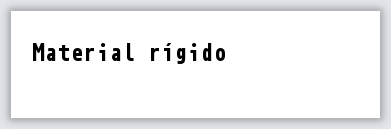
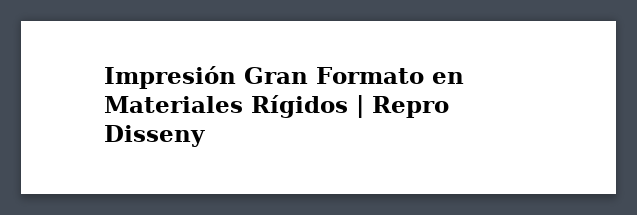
[31,43,226,64] Material rígido -> [104,66,464,89] [104,95,449,118] [104,125,205,147] Impresión Gran Formato en Materiales Rígidos | Repro Disseny

